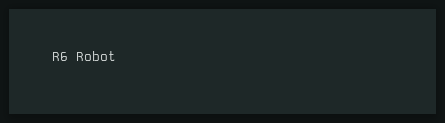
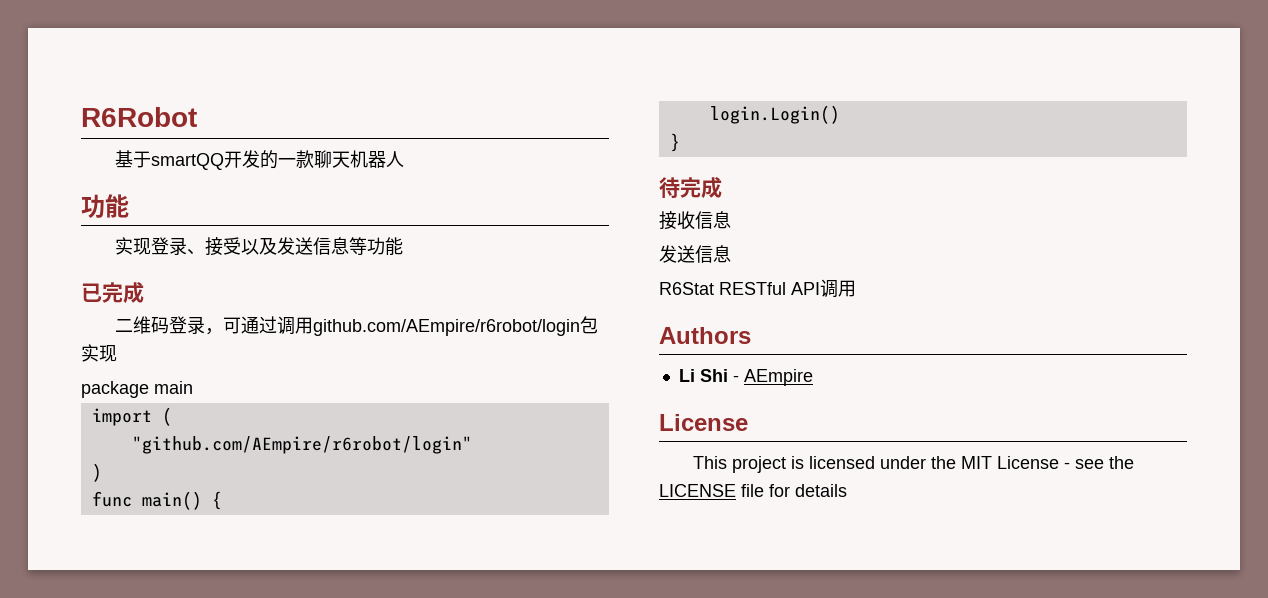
[52,51,116,61] R6 Robot -> [81,107,197,127] [114,150,404,170] [81,194,129,218] [114,237,403,256] [81,281,144,304] [114,316,598,336] [81,344,117,362] [81,381,193,398] [91,407,172,426] [131,436,472,454] [91,463,102,482] [91,491,222,510] [709,105,840,124] [669,133,680,152] [659,176,722,199] [659,211,731,230] [659,245,731,263] [659,279,856,298] [659,327,751,344] [678,369,813,386] [659,414,748,431] [692,456,1134,473] [659,484,847,497] R6Robot // 基于smartQQ开发的一款聊天机器人 // 功能 // 实现登录、接受以及发送信息等功能 // 已完成 // 二维码登录，可通过调用github.com/AEmpire/r6robot/login包实现 // package main // import ( // "github.com/AEmpire/r6robot/login" // ) // func main() { // login.Login() // } // 待完成 // 接收信息 // 发送信息 // R6Stat RESTful API调用 // Authors // Li Shi - AEmpire // License // This project is licensed under the MIT License - see the LICENSE file for details

